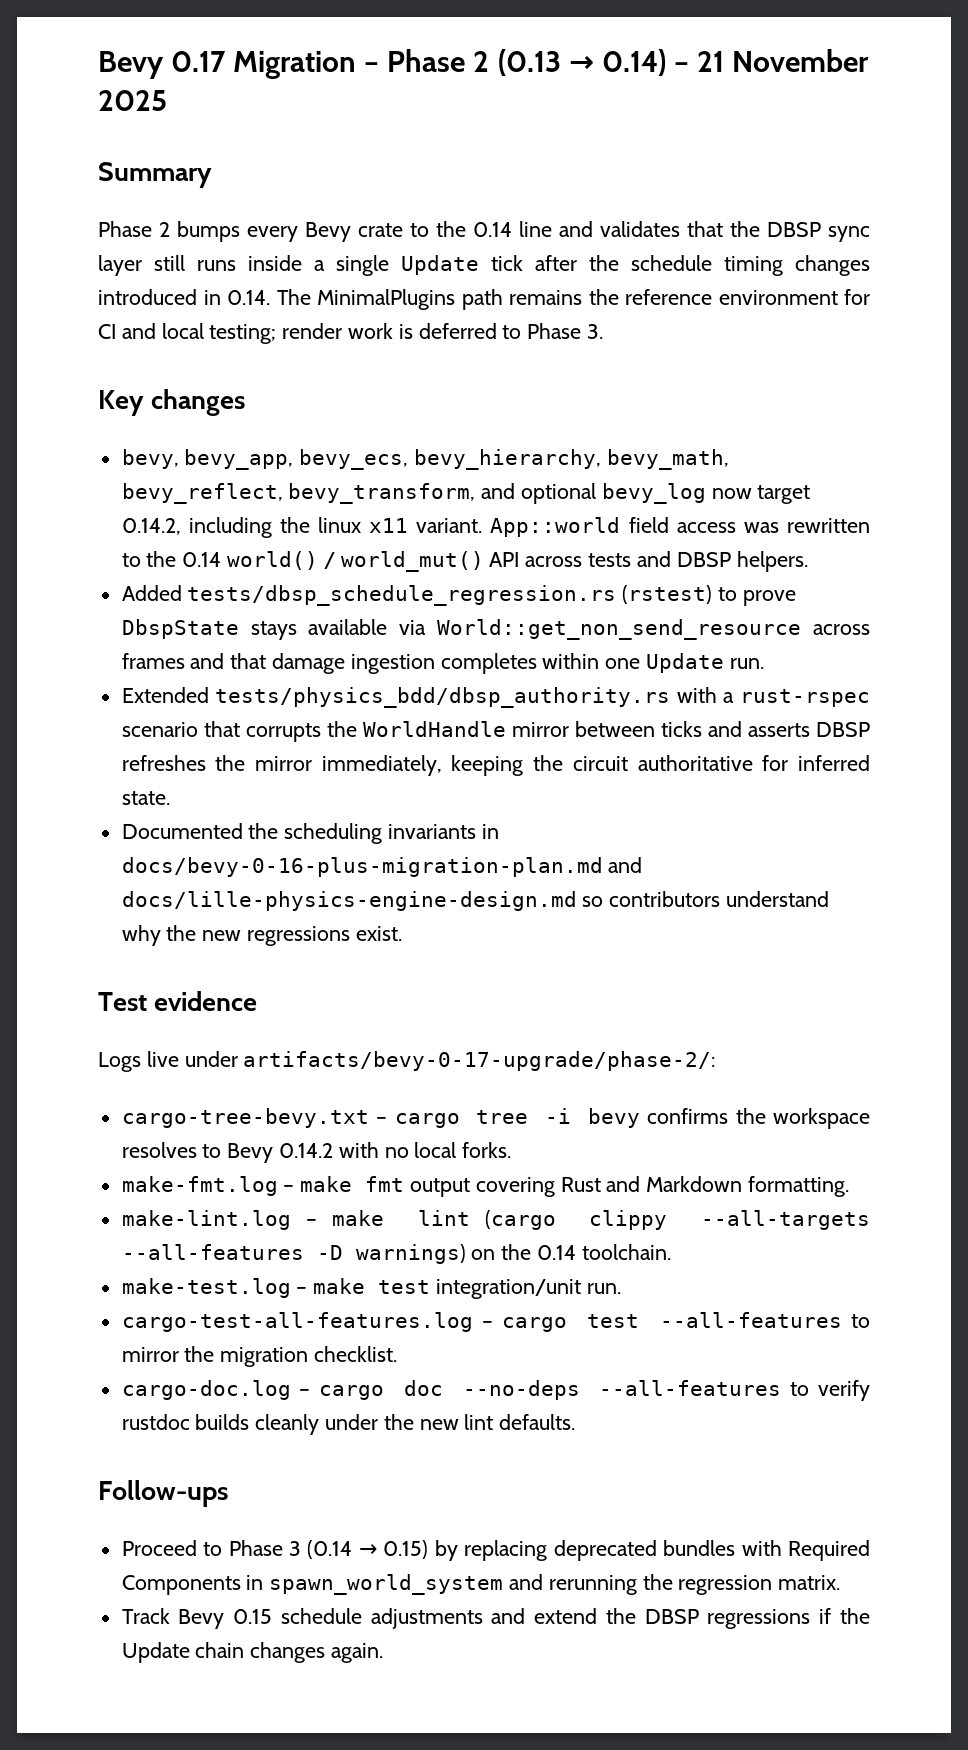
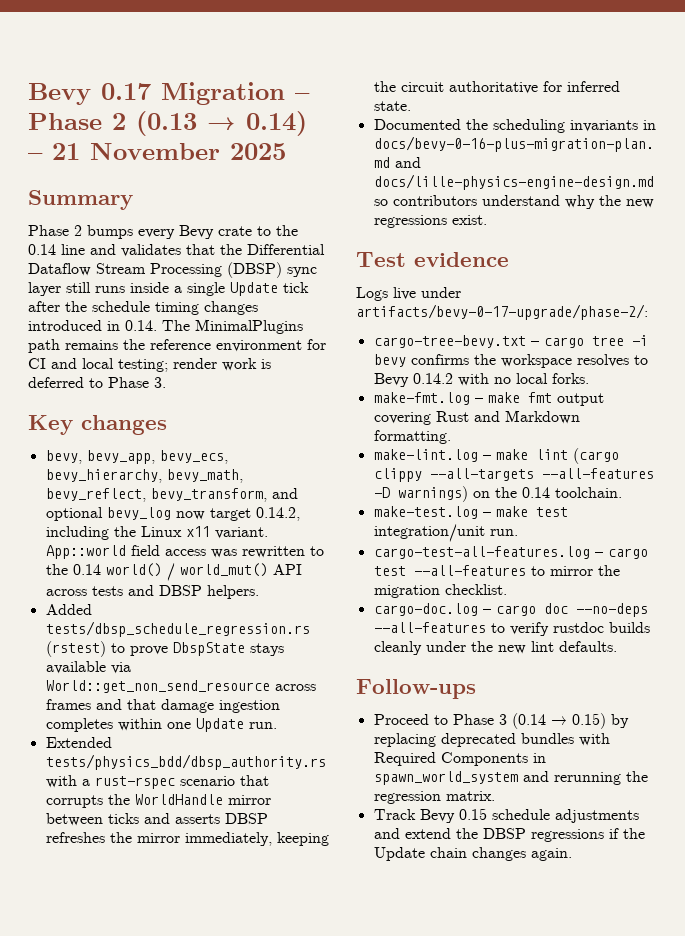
[767,222,821,237] DBSP -> [247,244,325,255] [28,262,282,278] Differential Dataflow Stream Processing (DBSP)
[318,517,362,533] linux -> [140,526,182,537] Linux

